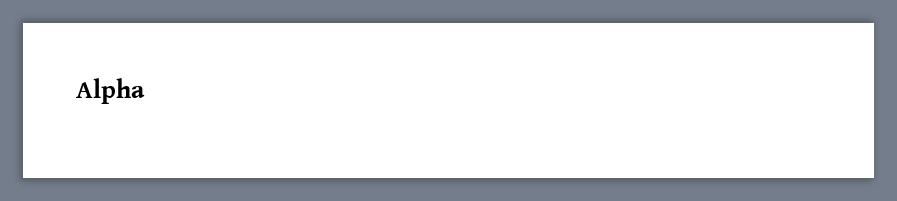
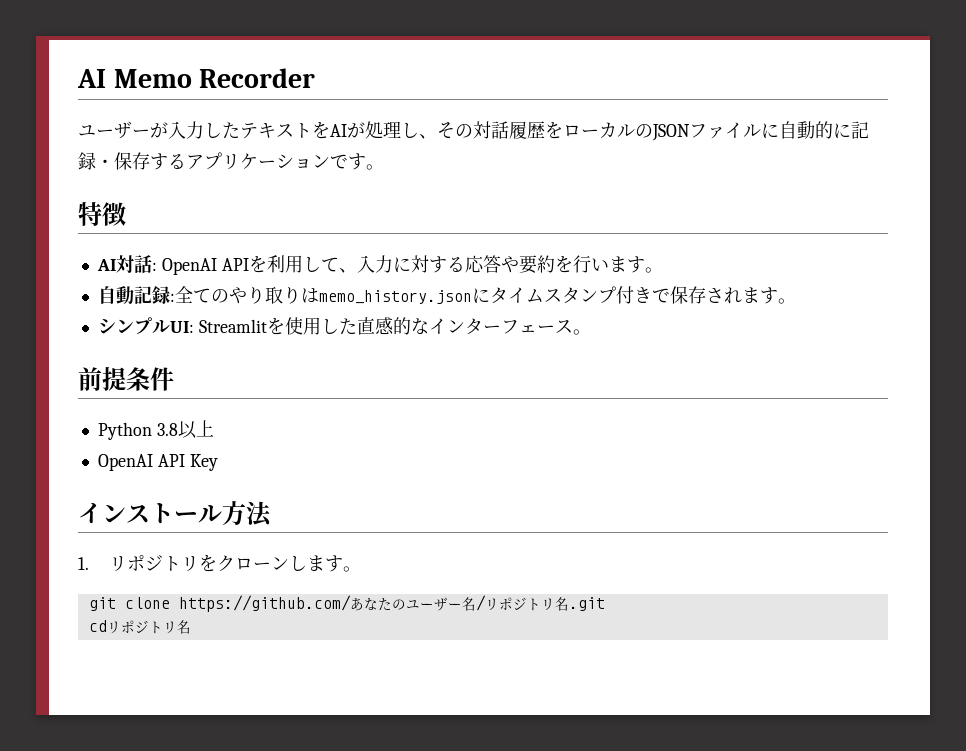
[76,78,145,104] Alpha -> [77,68,316,88] [78,121,869,141] [78,152,384,170] [78,202,126,226] [96,255,663,275] [97,286,796,305] [97,317,591,335] [78,367,174,391] [97,420,214,440] [97,454,218,471] [78,501,272,527] [78,554,361,572] [88,595,605,612] [88,620,191,634] AI Memo Recorder // ユーザーが入力したテキストをAIが処理し、その対話履歴をローカルのJSONファイルに自動的に記録・保存するアプリケーションです。 // 特徴 // AI対話: OpenAI APIを利用して、入力に対する応答や要約を行います。 // 自動記録:全てのやり取りはmemo_history.jsonにタイムスタンプ付きで保存されます。 // シンプルUI: Streamlitを使用した直感的なインターフェース。 // 前提条件 // Python 3.8以上 // OpenAI API Key // インストール方法 // 1.リポジトリをクローンします。 // git clone https://github.com/あなたのユーザー名/リポジトリ名.git // cdリポジトリ名

